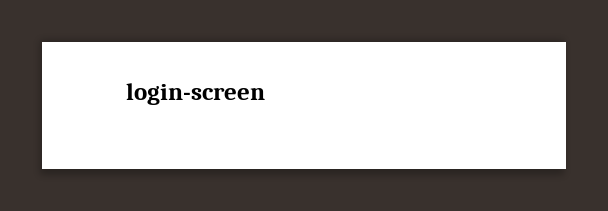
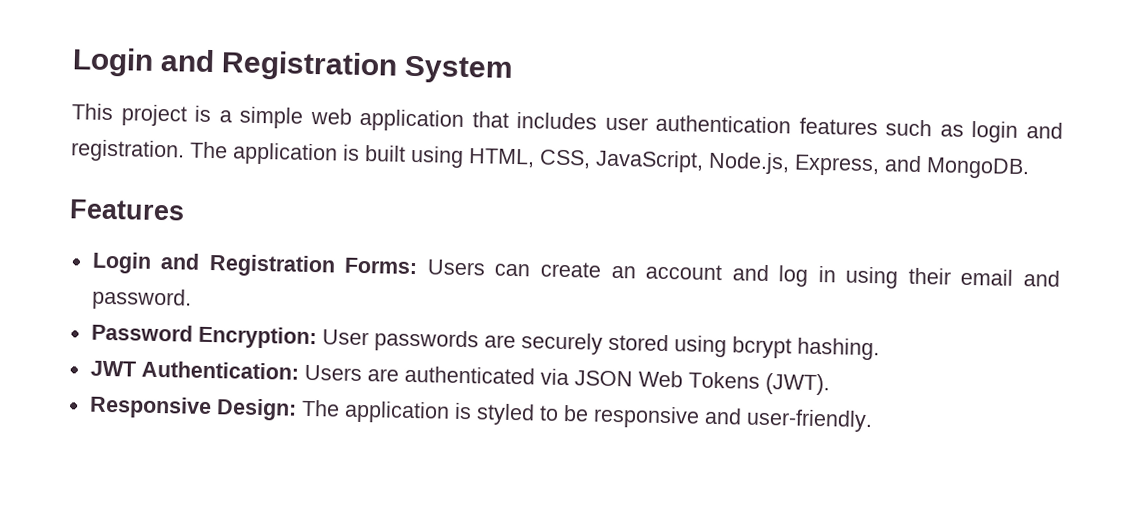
[126,83,265,105] login-screen -> [72,47,515,84] [71,103,1063,143] [70,139,1030,180] [69,199,185,221] [91,251,1060,289] [91,287,192,311] [90,323,880,361] [89,360,830,396] [88,395,873,433] Login and Registration System // This project is a simple web application that includes user authentication features such as login and registration. The application is built using HTML, CSS, JavaScript, Node.js, Express, and MongoDB. // Features // Login and Registration Forms: Users can create an account and log in using their email and password. // Password Encryption: User passwords are securely stored using bcrypt hashing. // JWT Authentication: Users are authenticated via JSON Web Tokens (JWT). // Responsive Design: The application is styled to be responsive and user-friendly.

